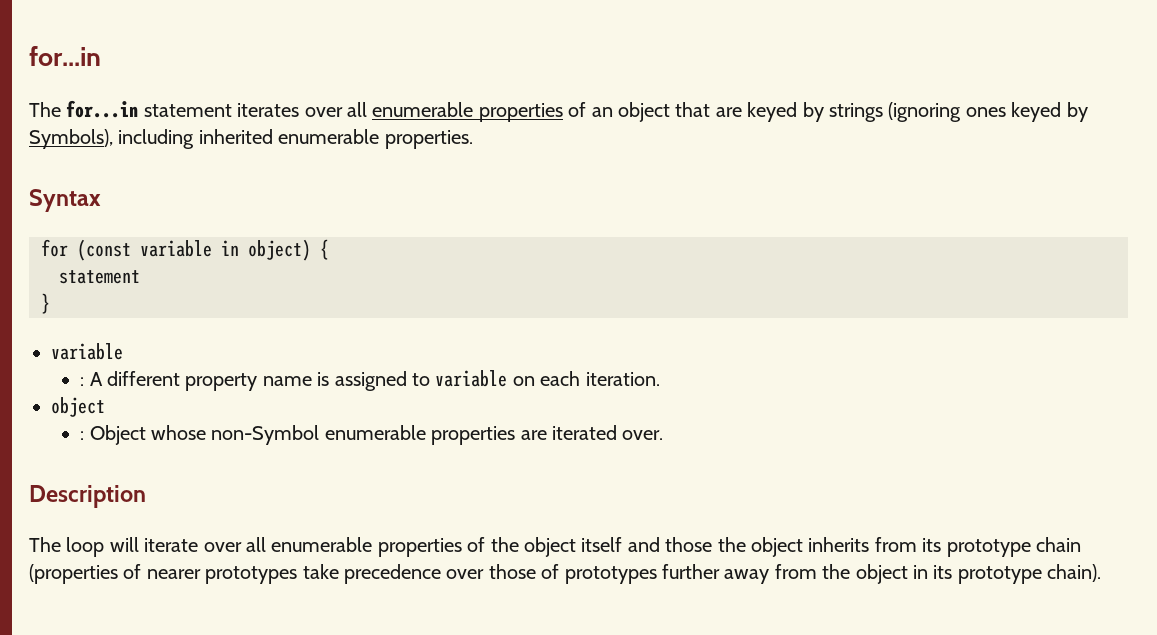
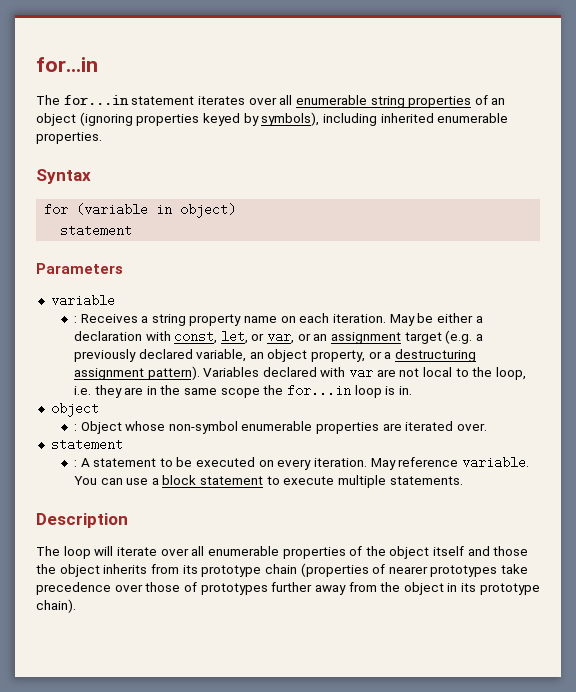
(474, 109) none -> [370,96,405,108] string
[675,102,1088,122] [29,129,113,149] that are keyed by strings (ignoring ones keyed by Symbols), -> [79,112,320,126] (ignoring properties keyed by symbols),
[77,239,212,261] (const variable -> [76,203,149,216] (variable
[320,239,329,260] [59,270,140,284] [41,293,50,314] { // statement // } -> [60,224,133,237] [36,263,123,274] // statement // Parameters
[89,370,660,391] A different property name is assigned to variable on each iteration. -> [80,313,483,326] [73,330,483,344] [73,349,477,362] [73,366,526,380] [73,384,412,398] Receives a string property name on each iteration. May be either a declaration with const, let, or var, or an assignment target (e.g. a previously declared variable, an object property, or a destructuring assignment pattern). Variables declared with var are not local to the loop, i.e. they are in the same scope the for...in loop is in.
[211,425,320,445] non-Symbol -> [168,421,238,434] non-symbol
(664, 435) none -> [50,438,123,451] [73,456,529,470] [73,475,463,488] // statement // : A statement to be executed on every iteration. May reference variable. You can use a block statement to execute multiple statements.

